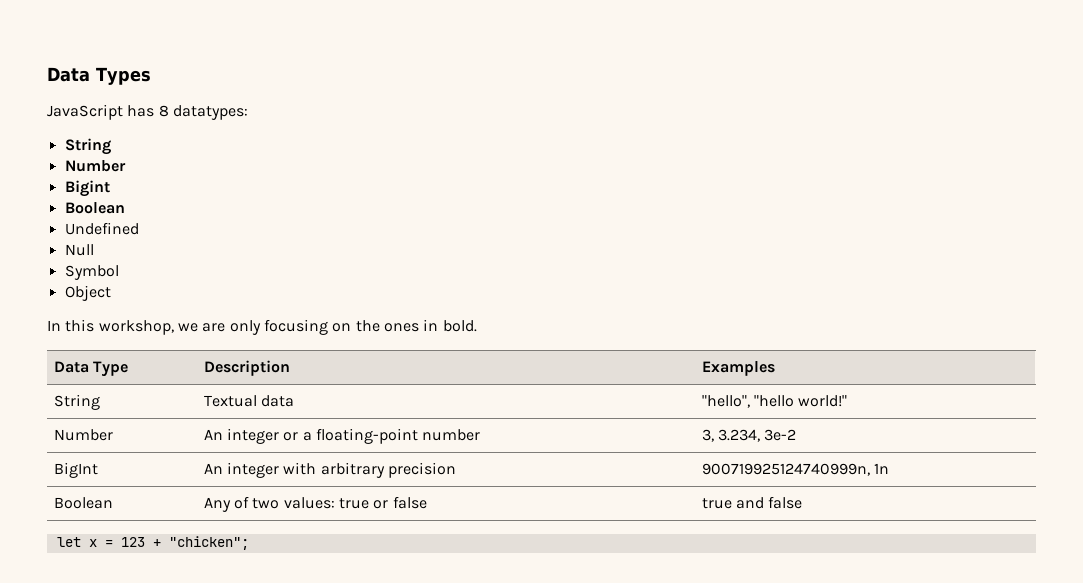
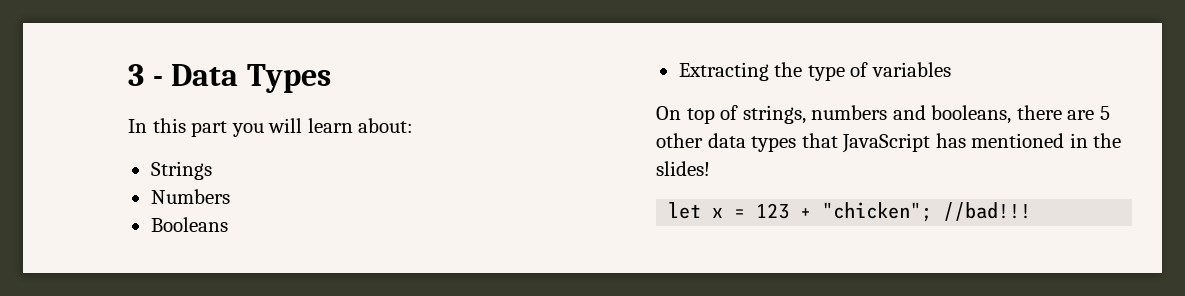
(47, 74) none -> [128,64,163,86] 3 -
[47,104,248,120] [64,138,111,155] [64,160,126,172] [64,180,110,197] [64,202,125,214] [64,222,139,235] [64,244,94,256] [64,265,119,280] [64,285,111,301] [47,319,477,335] [53,361,128,377] [203,360,290,376] [701,361,775,376] [53,394,100,410] [203,395,294,407] [701,395,848,408] [53,429,113,441] [203,428,481,444] [701,429,797,442] [53,462,98,478] [203,462,456,478] [701,463,889,476] [53,497,113,509] [203,496,427,512] [701,496,803,509] JavaScript has 8 datatypes: // String // Number // Bigint // Boolean // Undefined // Null // Symbol // Object // In this workshop, we are only focusing on the ones in bold. // Data Type | Description | Examples // String | Textual data | "hello", "hello world!" // Number | An integer or a floating-point number | 3, 3.234, 3e-2 // BigInt | An integer with arbitrary precision | 900719925124740999n, 1n // Boolean | Any of two values: true or false | true and false -> [128,118,414,137] [150,161,212,180] [150,189,230,204] [150,217,228,232] [678,62,951,81] [656,105,1110,124] [656,133,1122,153] [656,161,710,176] In this part you will learn about: // Strings // Numbers // Booleans // Extracting the type of variables // On top of strings, numbers and booleans, there are 5 other data types that JavaScript has mentioned in the slides!
(249, 543) none -> [943,202,1032,221] //bad!!!

